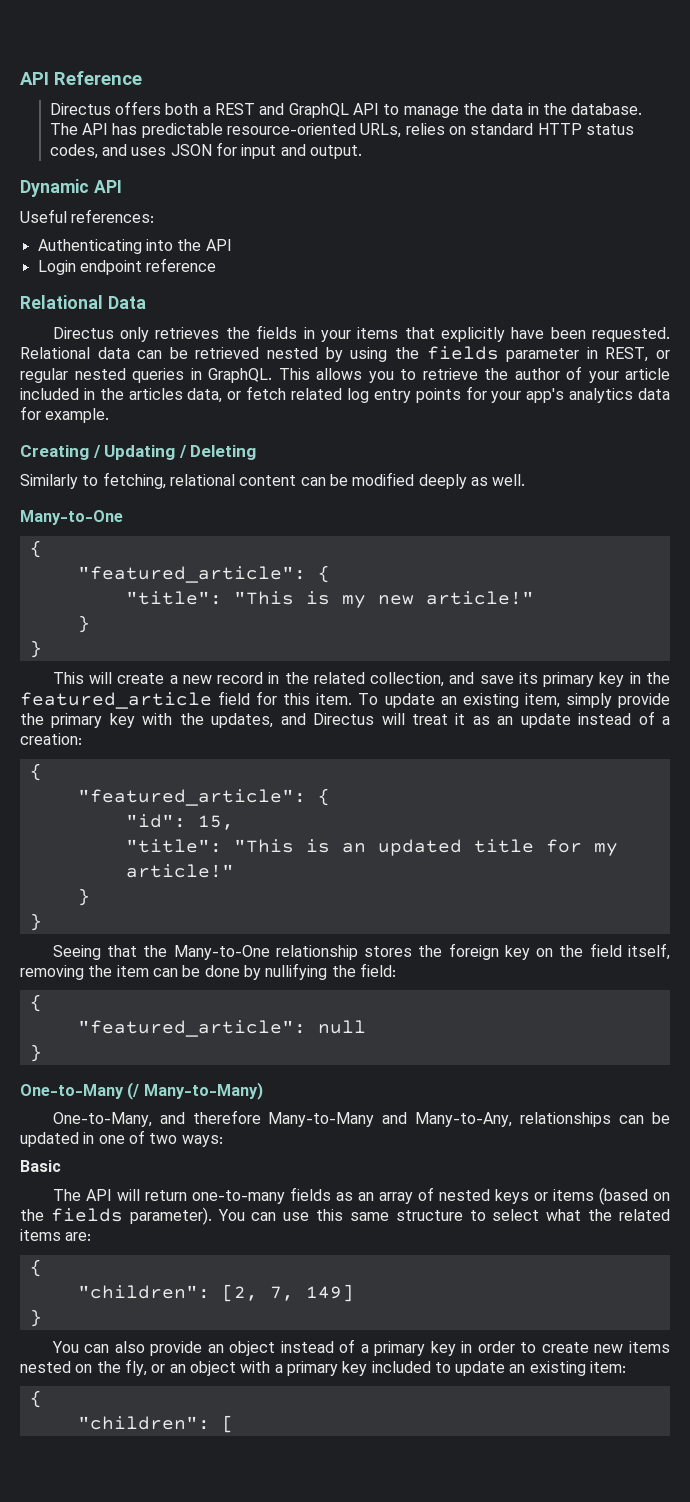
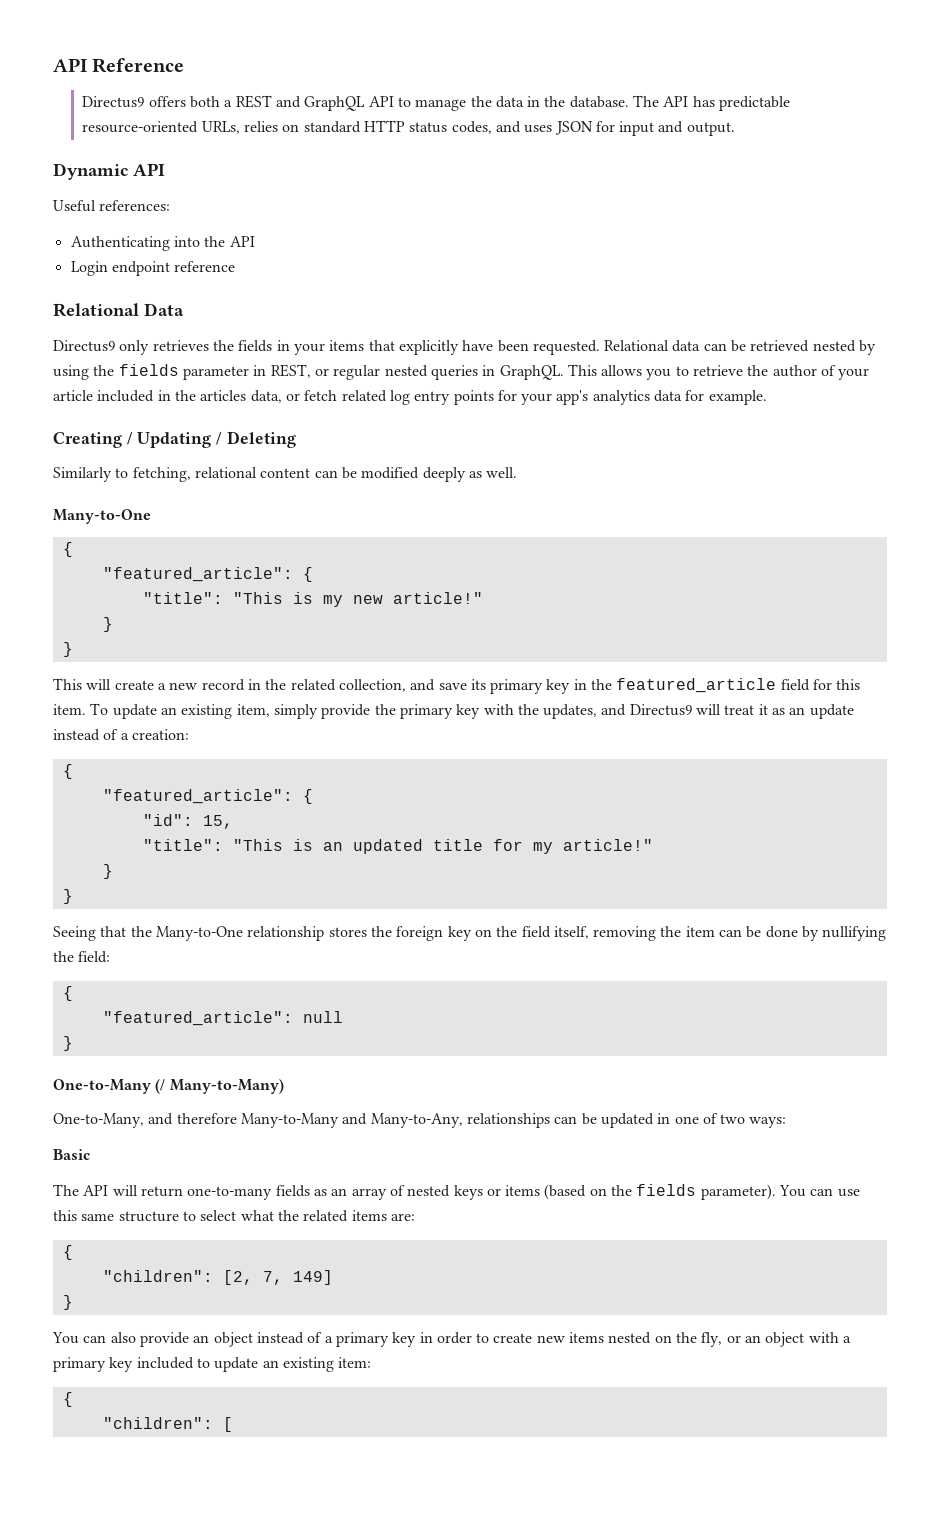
[49,103,111,115] Directus -> [82,96,145,108] Directus9
[52,327,114,339] Directus -> [53,340,115,352] Directus9
[313,713,375,725] Directus -> [629,704,692,716] Directus9

